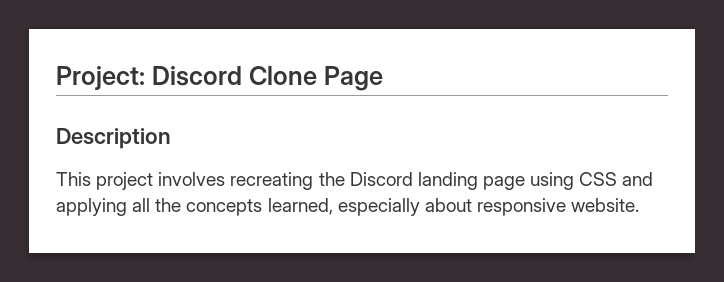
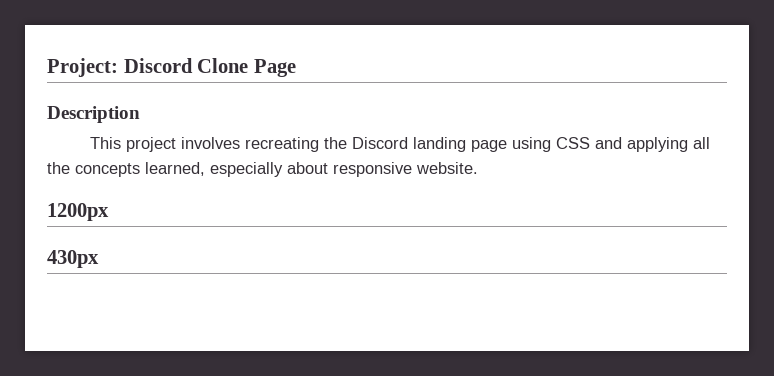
(640, 205) none -> [47,203,109,221] [47,250,99,268] // 1200px // 430px

